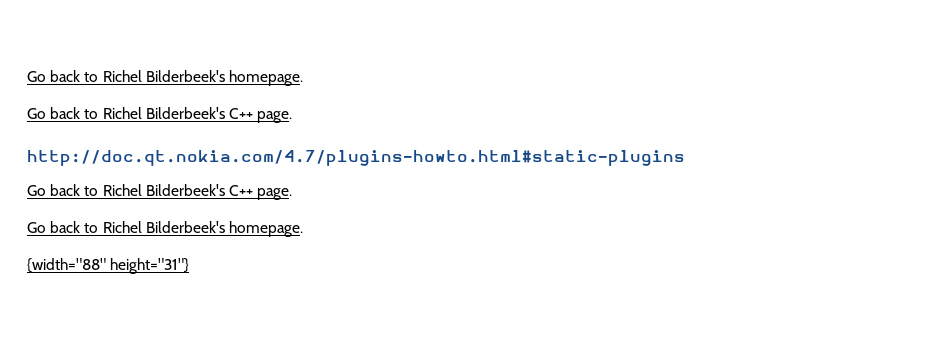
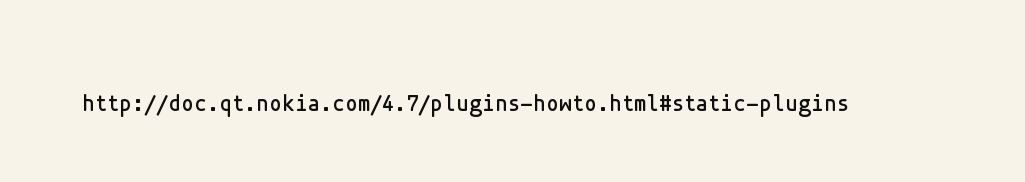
[27,70,303,86] [27,107,293,123] [27,150,685,166] [27,184,293,200] [27,221,303,237] [27,258,190,274] Go back to Richel Bilderbeek's homepage. // Go back to Richel Bilderbeek's C++ page. // http://doc.qt.nokia.com/4.7/plugins-howto.html#static-plugins // Go back to Richel Bilderbeek's C++ page. // Go back to Richel Bilderbeek's homepage. // {width="88" height="31"} -> [82,94,849,117] http://doc.qt.nokia.com/4.7/plugins-howto.html#static-plugins

